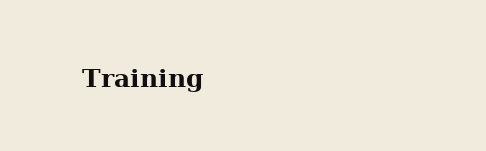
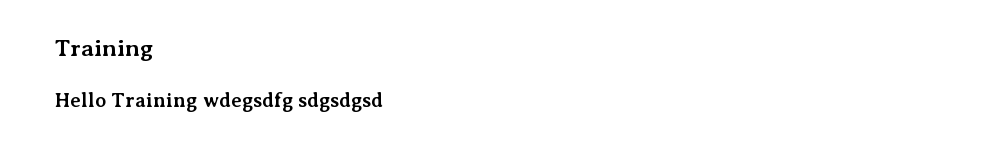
[82,69,203,92] Training -> [55,40,153,61] [55,92,384,112] Training // Hello Training wdegsdfg sdgsdgsd

